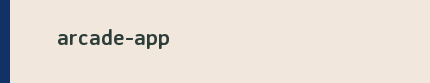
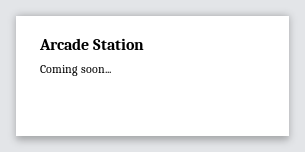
[57,29,170,49] arcade-app -> [39,38,145,50] [40,65,112,76] Arcade Station // Coming soon...

